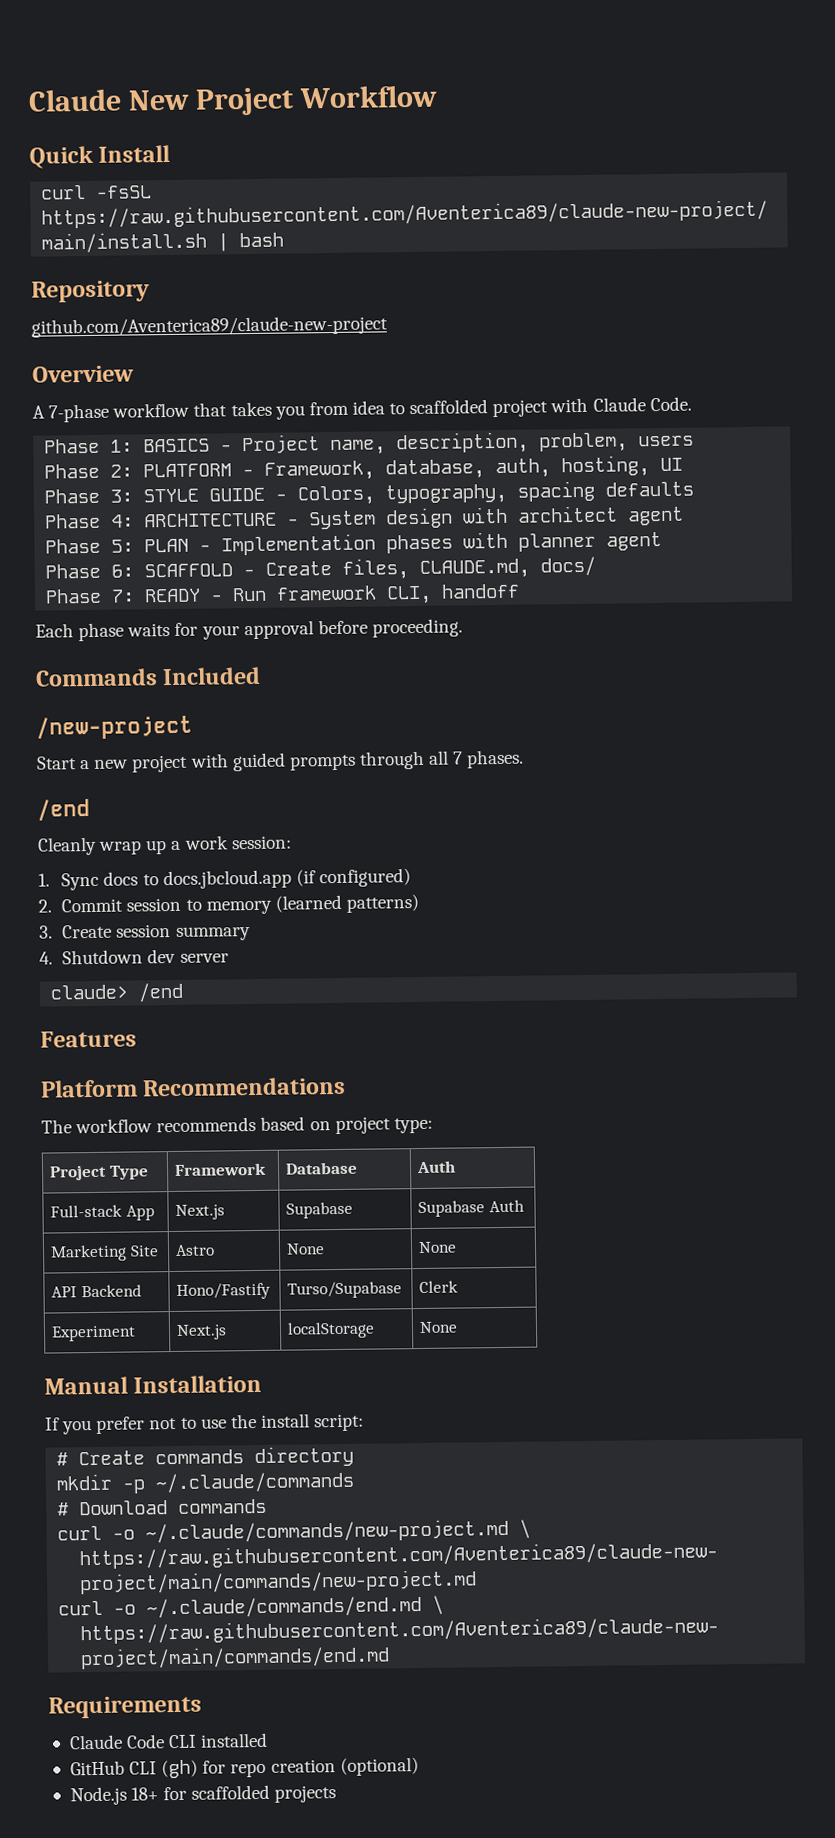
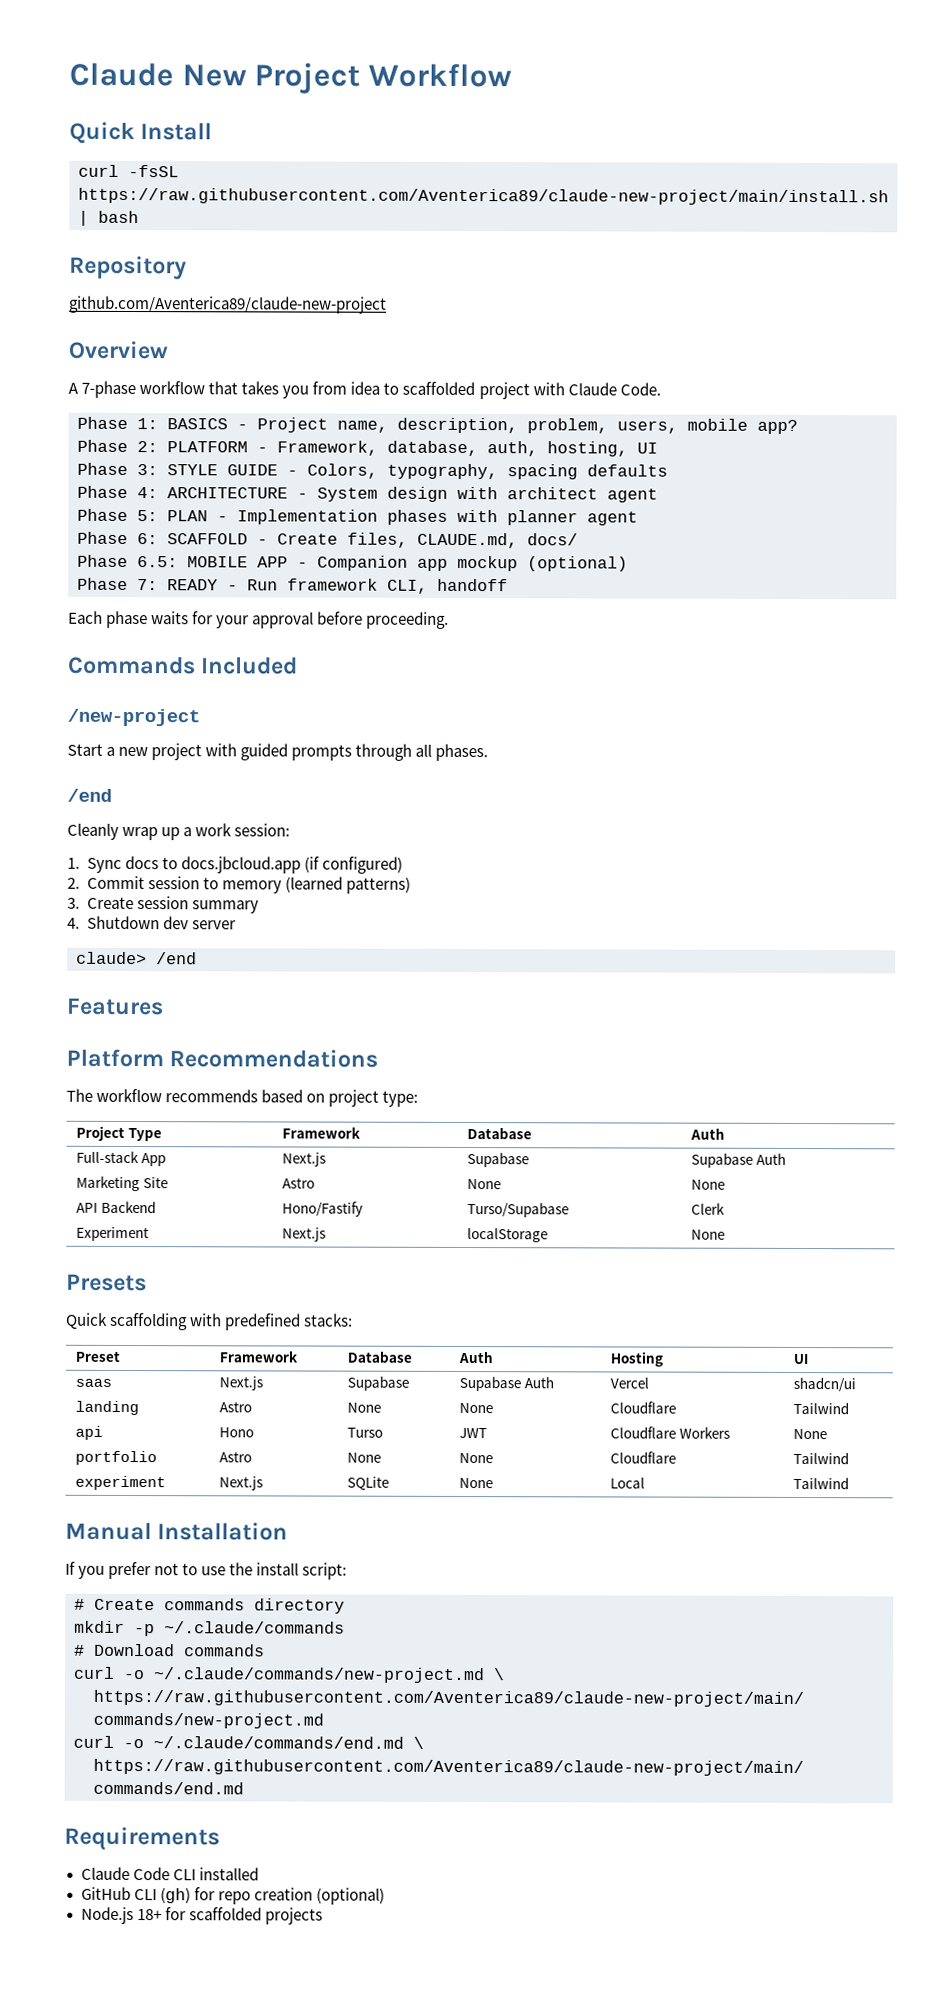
[638,435,695,447] users -> [617,418,798,434] users, mobile app?
(597, 566) none -> [77,554,628,572] // Phase 6.5: MOBILE APP - Companion app mockup (optional)
[452,751,464,765] 7 -> (433, 750) none
(459, 1327) none -> [66,1273,147,1292] [66,1312,354,1331] [75,1350,121,1362] [219,1350,299,1363] [347,1350,413,1363] [458,1350,494,1364] [610,1351,664,1367] [793,1353,809,1365] [75,1378,113,1387] [219,1376,264,1391] [347,1375,410,1391] [459,1375,554,1392] [610,1377,650,1389] [793,1376,857,1393] [75,1400,140,1416] [219,1401,253,1413] [347,1402,382,1413] [459,1402,494,1414] [610,1401,677,1414] [793,1401,850,1415] [75,1425,104,1440] [219,1427,255,1438] [347,1427,384,1438] [459,1427,488,1439] [610,1426,730,1439] [793,1428,828,1440] [75,1450,158,1466] [219,1451,253,1463] [347,1452,382,1463] [459,1452,494,1464] [610,1451,677,1464] [793,1451,850,1465] [75,1475,167,1491] [219,1476,264,1491] [347,1476,390,1491] [459,1477,494,1489] [610,1477,646,1489] [793,1476,850,1490] // Presets // Quick scaffolding with predefined stacks: // Preset | Framework | Database | Auth | Hosting | UI // saas | Next.js | Supabase | Supabase Auth | Vercel | shadcn/ui // landing | Astro | None | None | Cloudflare | Tailwind // api | Hono | Turso | JWT | Cloudflare Workers | None // portfolio | Astro | None | None | Cloudflare | Tailwind // experiment | Next.js | SQLite | None | Local | Tailwind

